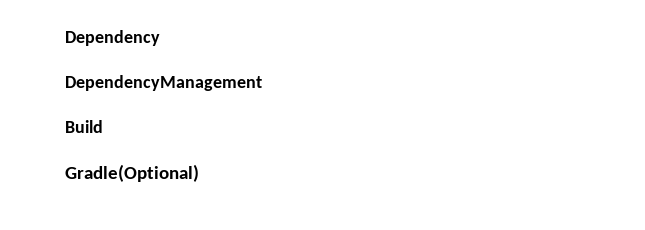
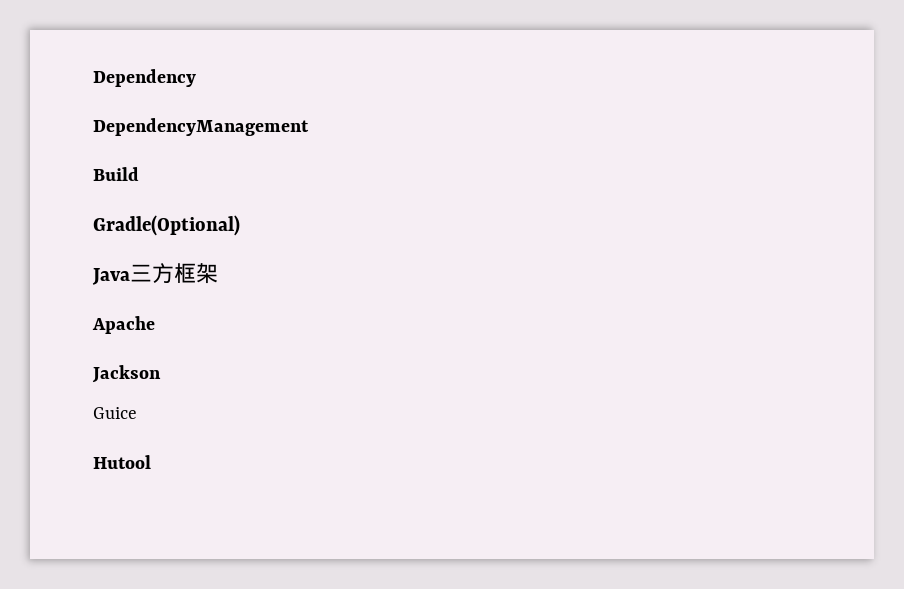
(199, 173) none -> [92,263,218,285] [92,316,155,334] [92,365,161,383] [93,407,137,419] [93,455,151,469] // Java三方框架 // Apache // Jackson // Guice // Hutool

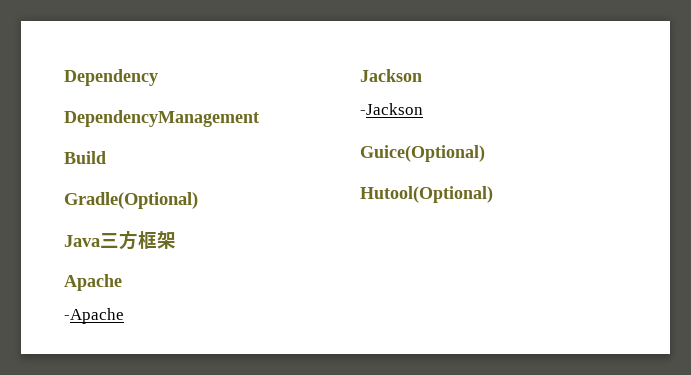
(155, 325) none -> [64,308,124,324] // -Apache
[93,407,137,419] [93,455,151,469] Guice // Hutool -> [360,103,423,115] [360,145,485,162] [360,186,493,203] -Jackson // Guice(Optional) // Hutool(Optional)

